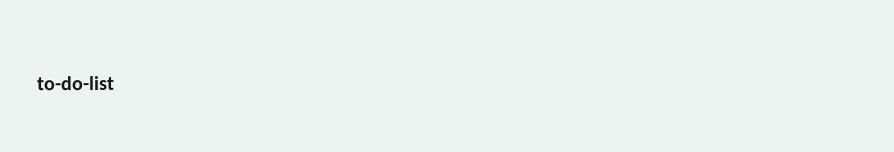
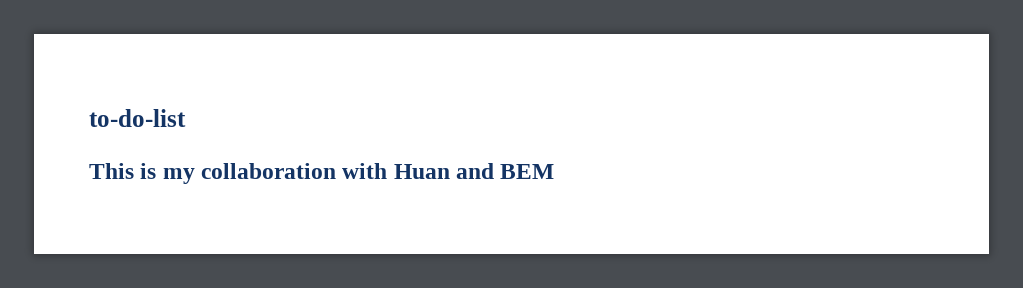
(115, 83) none -> [89,163,555,184] // This is my collaboration with Huan and BEM

